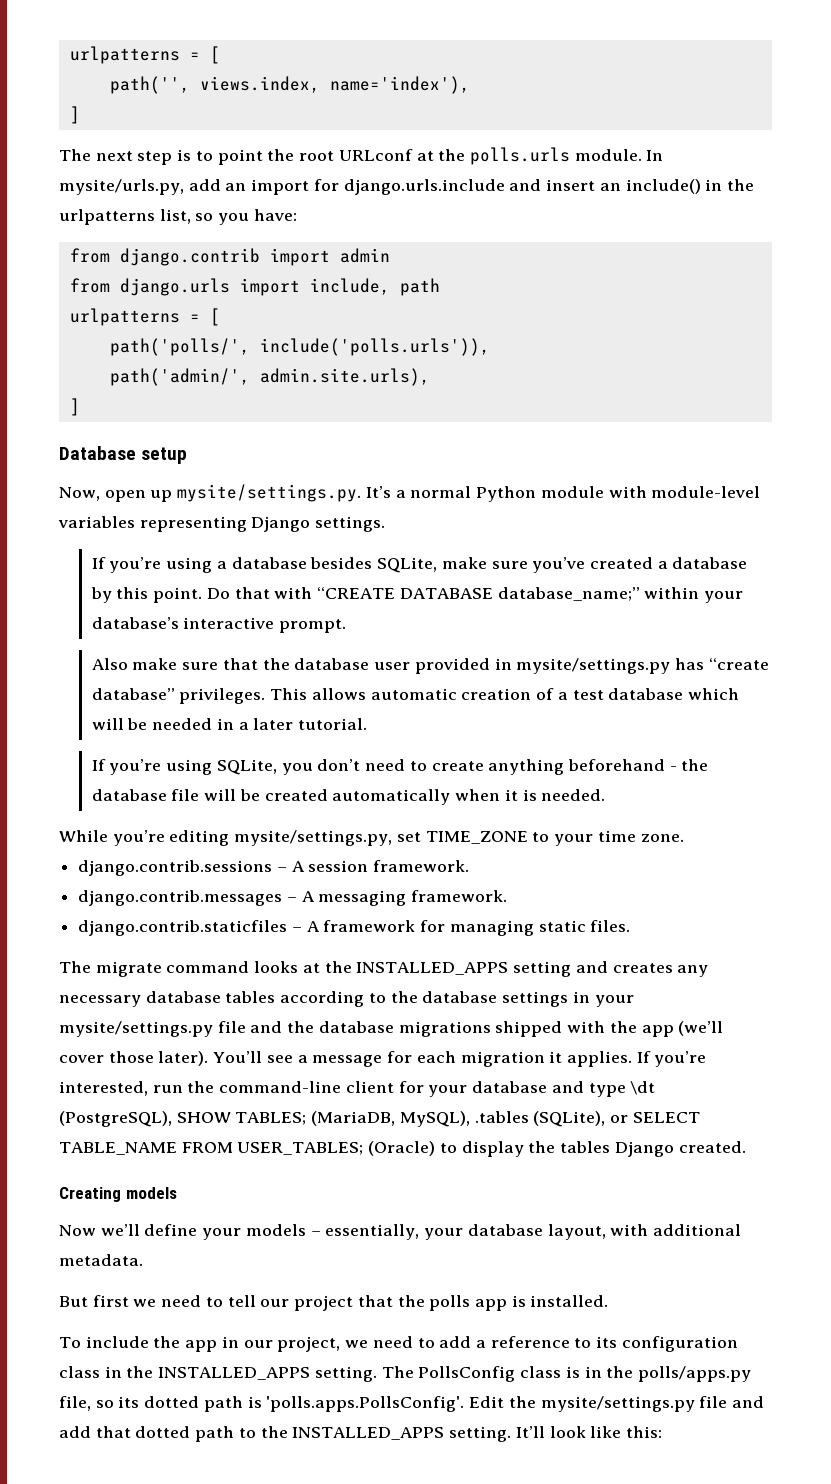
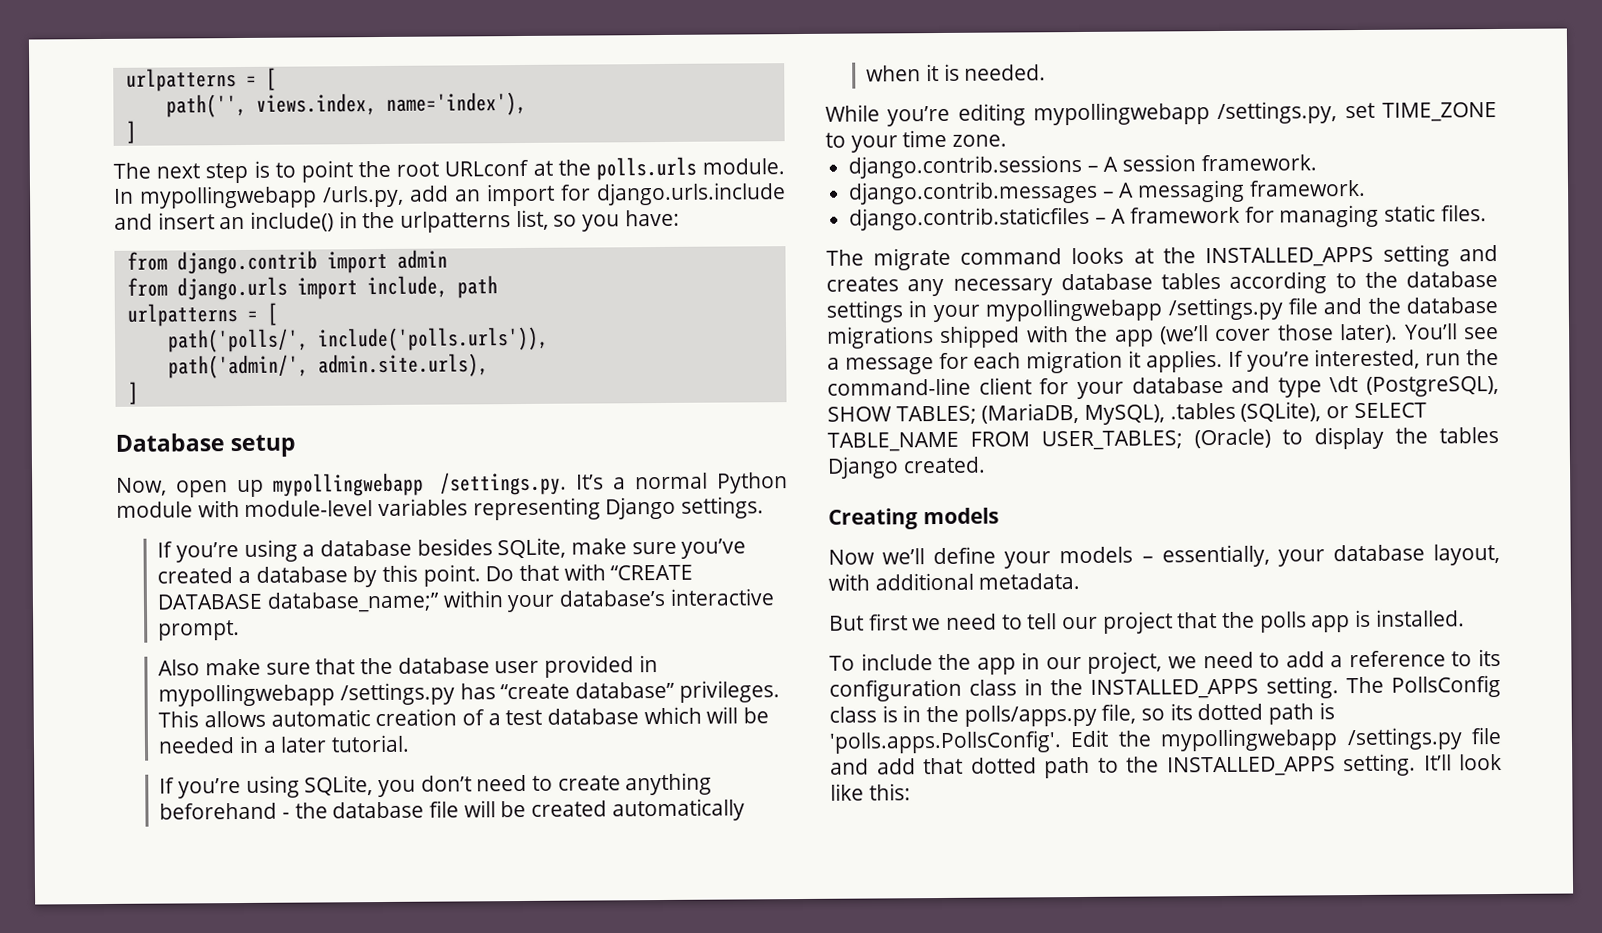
[59,179,184,195] mysite/urls.py, -> [139,185,405,209] mypollingwebapp /urls.py,
[177,484,362,502] mysite/settings.py. -> [272,471,568,497] mypollingwebapp /settings.py.
[516,658,671,674] mysite/settings.py -> [158,682,456,707] mypollingwebapp /settings.py
[234,830,393,846] mysite/settings.py, -> [1033,101,1338,126] mypollingwebapp /settings.py,
[59,1021,213,1037] mysite/settings.py -> [985,297,1283,322] mypollingwebapp /settings.py
[540,1396,695,1412] mysite/settings.py -> [1160,727,1463,752] mypollingwebapp /settings.py

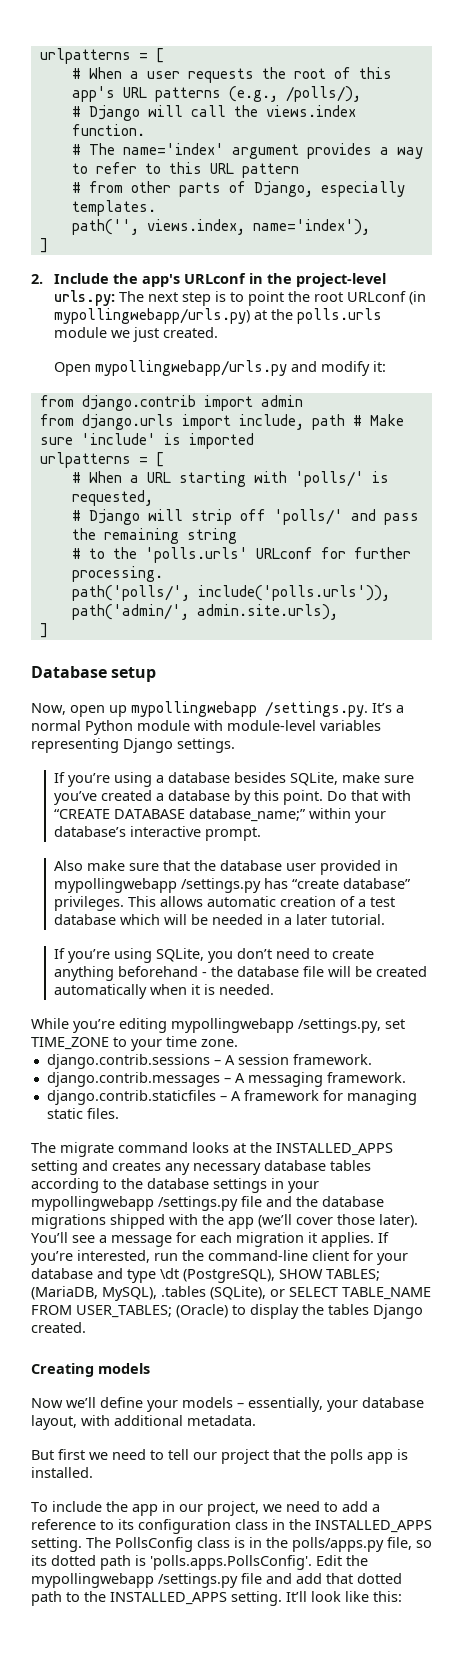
[125,67,277,92] [165,91,527,118] [125,120,137,144] urlpatterns = [ // path('', views.index, name='index'), // ] // -> [39,48,164,64] [71,67,392,83] [71,86,361,102] [71,105,356,121] [71,124,145,136] [71,143,423,159] [71,162,299,178] [71,181,405,197] [71,200,156,216] [71,219,370,235] [39,238,48,253] [31,273,387,287] [54,290,116,306] urlpatterns = [ // # When a user requests the root of this app's URL patterns (e.g., /polls/), // # Django will call the views.index function. // # The name='index' argument provides a way to refer to this URL pattern // # from other parts of Django, especially templates. // path('', views.index, name='index'), // ] // 2. Include the app's URLconf in the project-level urls.py:
(530, 168) none -> [409,291,427,305] [54,308,251,324] (in mypollingwebapp/urls.py)
[702,158,786,175] [113,182,787,209] [114,209,680,233] module. In mypollingwebapp /urls.py, add an import for django.urls.include and insert an include() in the urlpatterns list, so you have: -> [54,327,219,342] [54,360,387,376] module we just created. // Open mypollingwebapp/urls.py and modify it:
[126,302,278,327] // urlpatterns = [ -> [352,414,404,426] [39,433,254,449] [39,452,164,468] [71,471,389,487] [71,490,153,506] [71,509,419,525] [71,528,237,544] [71,547,411,563] [71,566,163,582] # Make sure 'include' is imported // urlpatterns = [ // # When a URL starting with 'polls/' is requested, // # Django will strip off 'polls/' and pass the remaining string // # to the 'polls.urls' URLconf for further processing.

